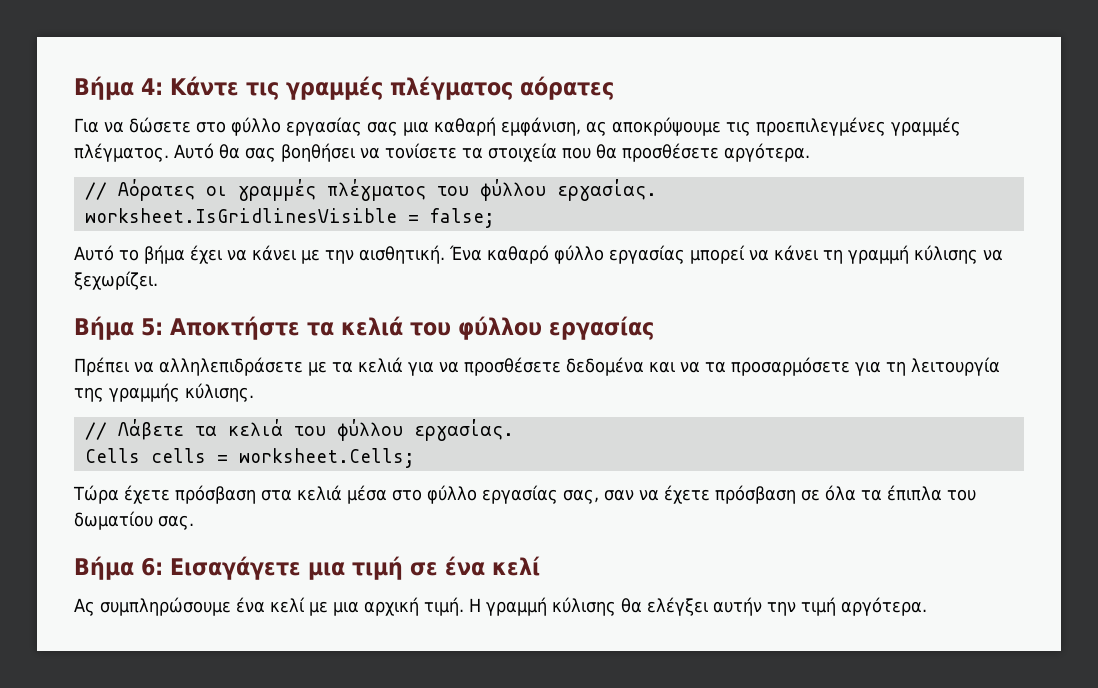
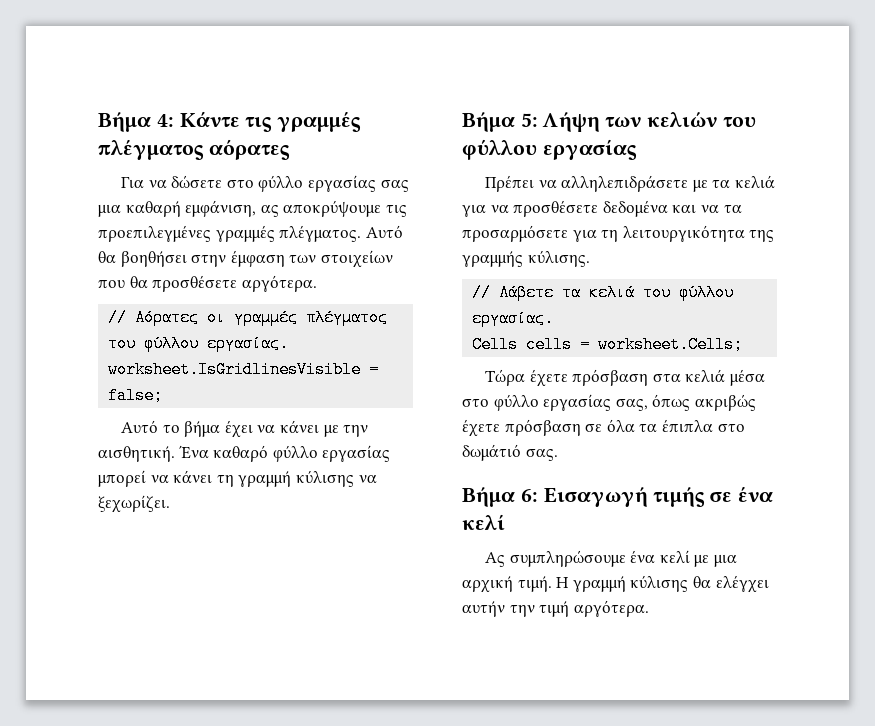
[245,143,557,162] σας βοηθήσει να τονίσετε τα στοιχεία -> [120,250,393,268] βοηθήσει στην έμφαση των στοιχείων
[170,316,403,340] Αποκτήστε τα κελιά -> [541,112,718,132] Λήψη των κελιών
[911,357,1000,376] λειτουργία -> [622,225,745,242] λειτουργικότητα
[604,489,659,501] σαν να -> [652,394,756,411] όπως ακριβώς
[947,489,976,501] [74,511,153,530] του δωματίου -> [717,424,745,432] [462,444,521,461] στο δωμάτιό
[170,556,403,580] Εισαγάγετε μια τιμή -> [543,487,706,507] Εισαγωγή τιμής
[647,597,708,616] ελέγξει -> [715,575,769,593] ελέγχει

